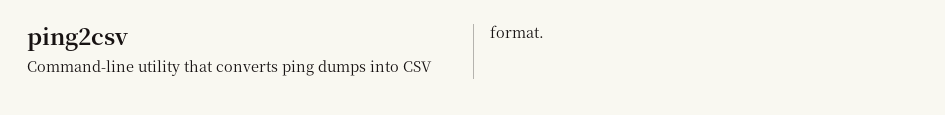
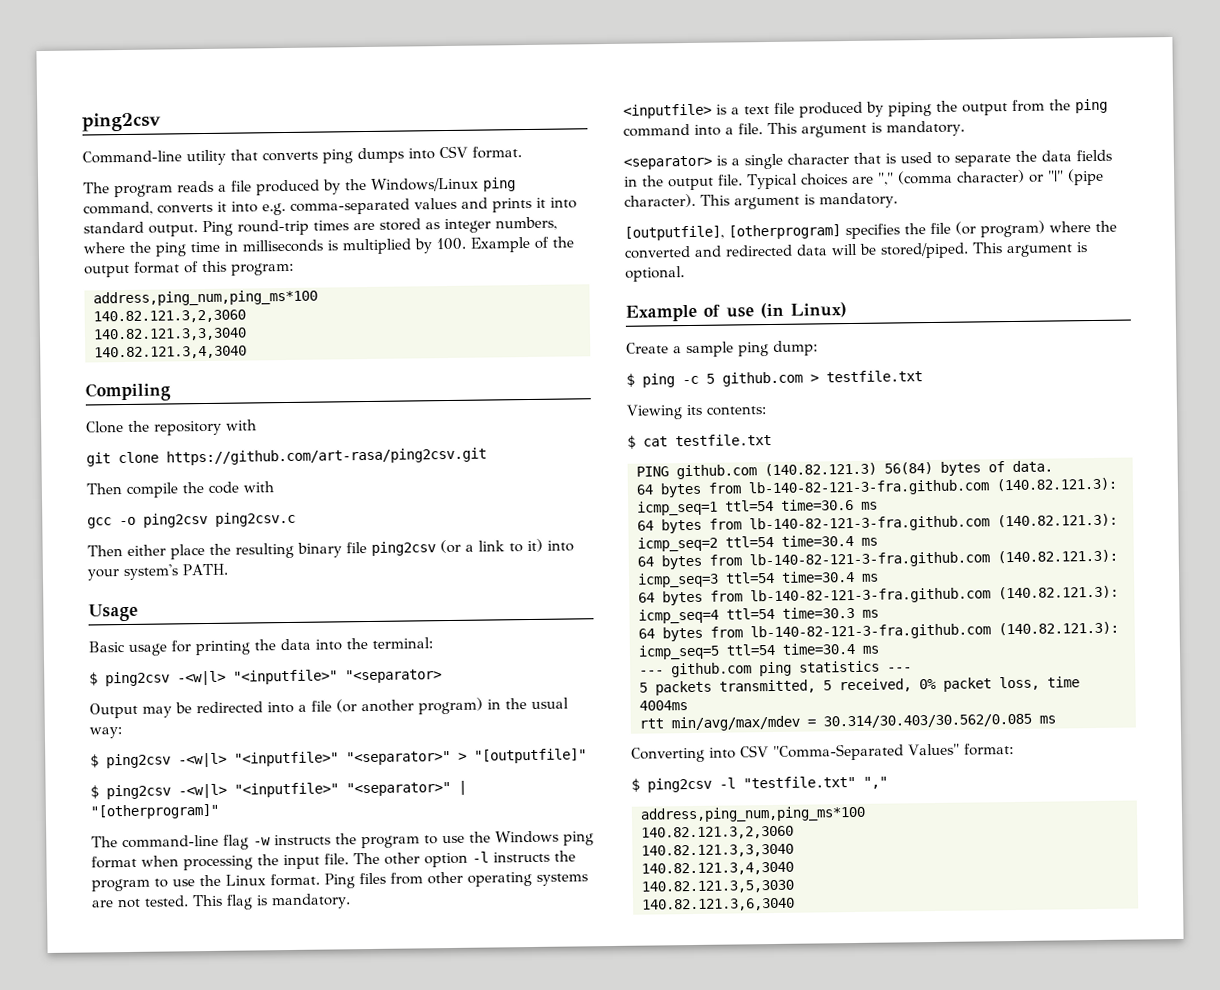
(544, 31) none -> [83,177,516,198] [83,197,577,216] [83,216,557,237] [83,236,574,257] [84,260,294,278] [93,289,318,307] [93,309,246,324] [93,327,247,342] [94,345,247,360] [85,382,171,402] [86,419,257,436] [86,447,487,467] [86,481,274,498] [87,511,296,529] [87,538,574,560] [87,563,228,581] [88,603,138,622] [88,637,433,656] [89,669,442,687] [89,697,569,719] [89,727,122,739] [90,748,587,769] [90,780,467,800] [90,803,219,820] [91,830,594,850] [91,850,576,871] [91,871,588,892] [91,893,351,910] [623,98,1108,119] [623,120,965,138] [623,149,1112,170] [624,168,1104,191] [624,192,898,210] [624,220,1117,241] [624,242,1088,259] [625,266,685,282] [625,302,847,322] [626,340,818,358] [626,370,923,388] [626,404,767,420] [627,433,772,449] [636,460,1053,480] [636,477,1117,498] [637,498,878,516] [637,513,1118,534] [637,534,878,552] [637,549,1118,570] [637,570,879,588] [638,585,1119,606] [638,606,879,624] [638,621,1119,642] [638,642,879,660] [639,660,912,678] [639,676,1080,696] [639,700,688,711] [639,713,1056,732] [631,743,1014,763] [631,775,888,793] [640,805,866,823] [641,825,794,840] [641,843,794,858] [641,861,794,876] [641,879,794,894] [642,897,795,912] // The program reads a file produced by the Windows/Linux ping command, converts it into e.g. comma-separated values and prints it into standard output. Ping round-trip times are stored as integer numbers, where the ping time in milliseconds is multiplied by 100. Example of the output format of this program: // address,ping_num,ping_ms*100 // 140.82.121.3,2,3060 // 140.82.121.3,3,3040 // 140.82.121.3,4,3040 // Compiling // Clone the repository with // git clone https://github.com/art-rasa/ping2csv.git // Then compile the code with // gcc -o ping2csv ping2csv.c // Then either place the resulting binary file ping2csv (or a link to it) into your system's PATH. // Usage // Basic usage for printing the data into the terminal: // $ ping2csv -<w|l> "<inputfile>" "<separator> // Output may be redirected into a file (or another program) in the usual way: // $ ping2csv -<w|l> "<inputfile>" "<separator>" > "[outputfile]" // $ ping2csv -<w|l> "<inputfile>" "<separator>" | "[otherprogram]" // The command-line flag -w instructs the program to use the Windows ping format when processing the input file. The other option -l instructs the program to use the Linux format. Ping files from other operating systems are not tested. This flag is mandatory. // <inputfile> is a text file produced by piping the output from the ping command into a file. This argument is mandatory. // <separator> is a single character that is used to separate the data fields in the output file. Typical choices are "," (comma character) or "|" (pipe character). This argument is mandatory. // [outputfile], [otherprogram] specifies the file (or program) where the converted and redirected data will be stored/piped. This argument is optional. // Example of use (in Linux) // Create a sample ping dump: // $ ping -c 5 github.com > testfile.txt // Viewing its contents: // $ cat testfile.txt // PING github.com (140.82.121.3) 56(84) bytes of data. // 64 bytes from lb-140-82-121-3-fra.github.com (140.82.121.3): icmp_seq=1 ttl=54 time=30.6 ms // 64 bytes from lb-140-82-121-3-fra.github.com (140.82.121.3): icmp_seq=2 ttl=54 time=30.4 ms // 64 bytes from lb-140-82-121-3-fra.github.com (140.82.121.3): icmp_seq=3 ttl=54 time=30.4 ms // 64 bytes from lb-140-82-121-3-fra.github.com (140.82.121.3): icmp_seq=4 ttl=54 time=30.3 ms // 64 bytes from lb-140-82-121-3-fra.github.com (140.82.121.3): icmp_seq=5 ttl=54 time=30.4 ms // --- github.com ping statistics --- // 5 packets transmitted, 5 received, 0% packet loss, time 4004ms // rtt min/avg/max/mdev = 30.314/30.403/30.562/0.085 ms // Converting into CSV "Comma-Separated Values" format: // $ ping2csv -l "testfile.txt" "," // address,ping_num,ping_ms*100 // 140.82.121.3,2,3060 // 140.82.121.3,3,3040 // 140.82.121.3,4,3040 // 140.82.121.3,5,3030 // 140.82.121.3,6,3040

